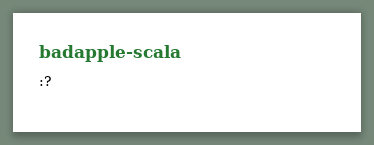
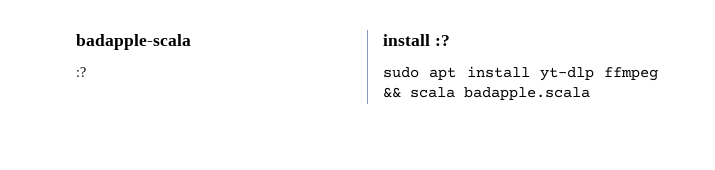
(52, 81) none -> [383,34,450,46] [383,66,658,81] [383,87,590,100] // install :? // sudo apt install yt-dlp ffmpeg && scala badapple.scala

